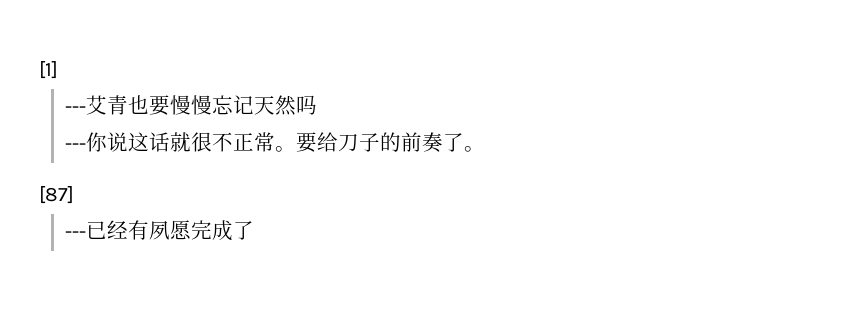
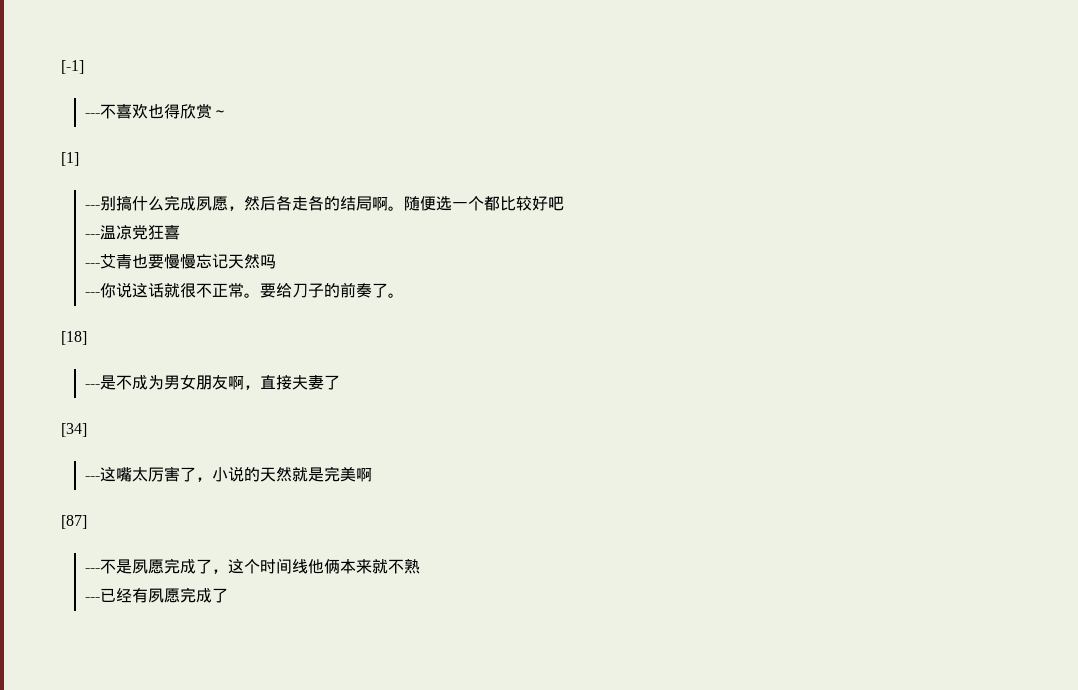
[39,61,58,79] [1] -> [61,60,84,74] [85,103,229,119] [61,152,79,166] [85,195,565,211] [85,225,181,240] [-1] // ---不喜欢也得欣赏～ // [1] // ---别搞什么完成夙愿，然后各走各的结局啊。随便选一个都比较好吧 // ---温凉党狂喜
[39,186,74,204] [87] -> [61,331,87,345] [85,375,341,390] [61,423,87,437] [85,466,373,482] [61,515,87,529] [85,558,421,574] [18] // ---是不成为男女朋友啊，直接夫妻了 // [34] // ---这嘴太厉害了，小说的天然就是完美啊 // [87] // ---不是夙愿完成了，这个时间线他俩本来就不熟

